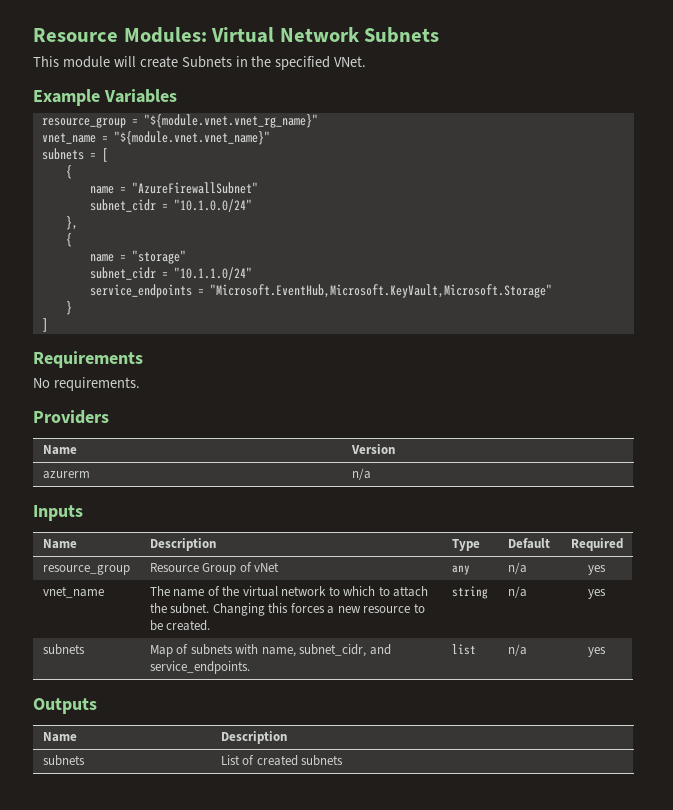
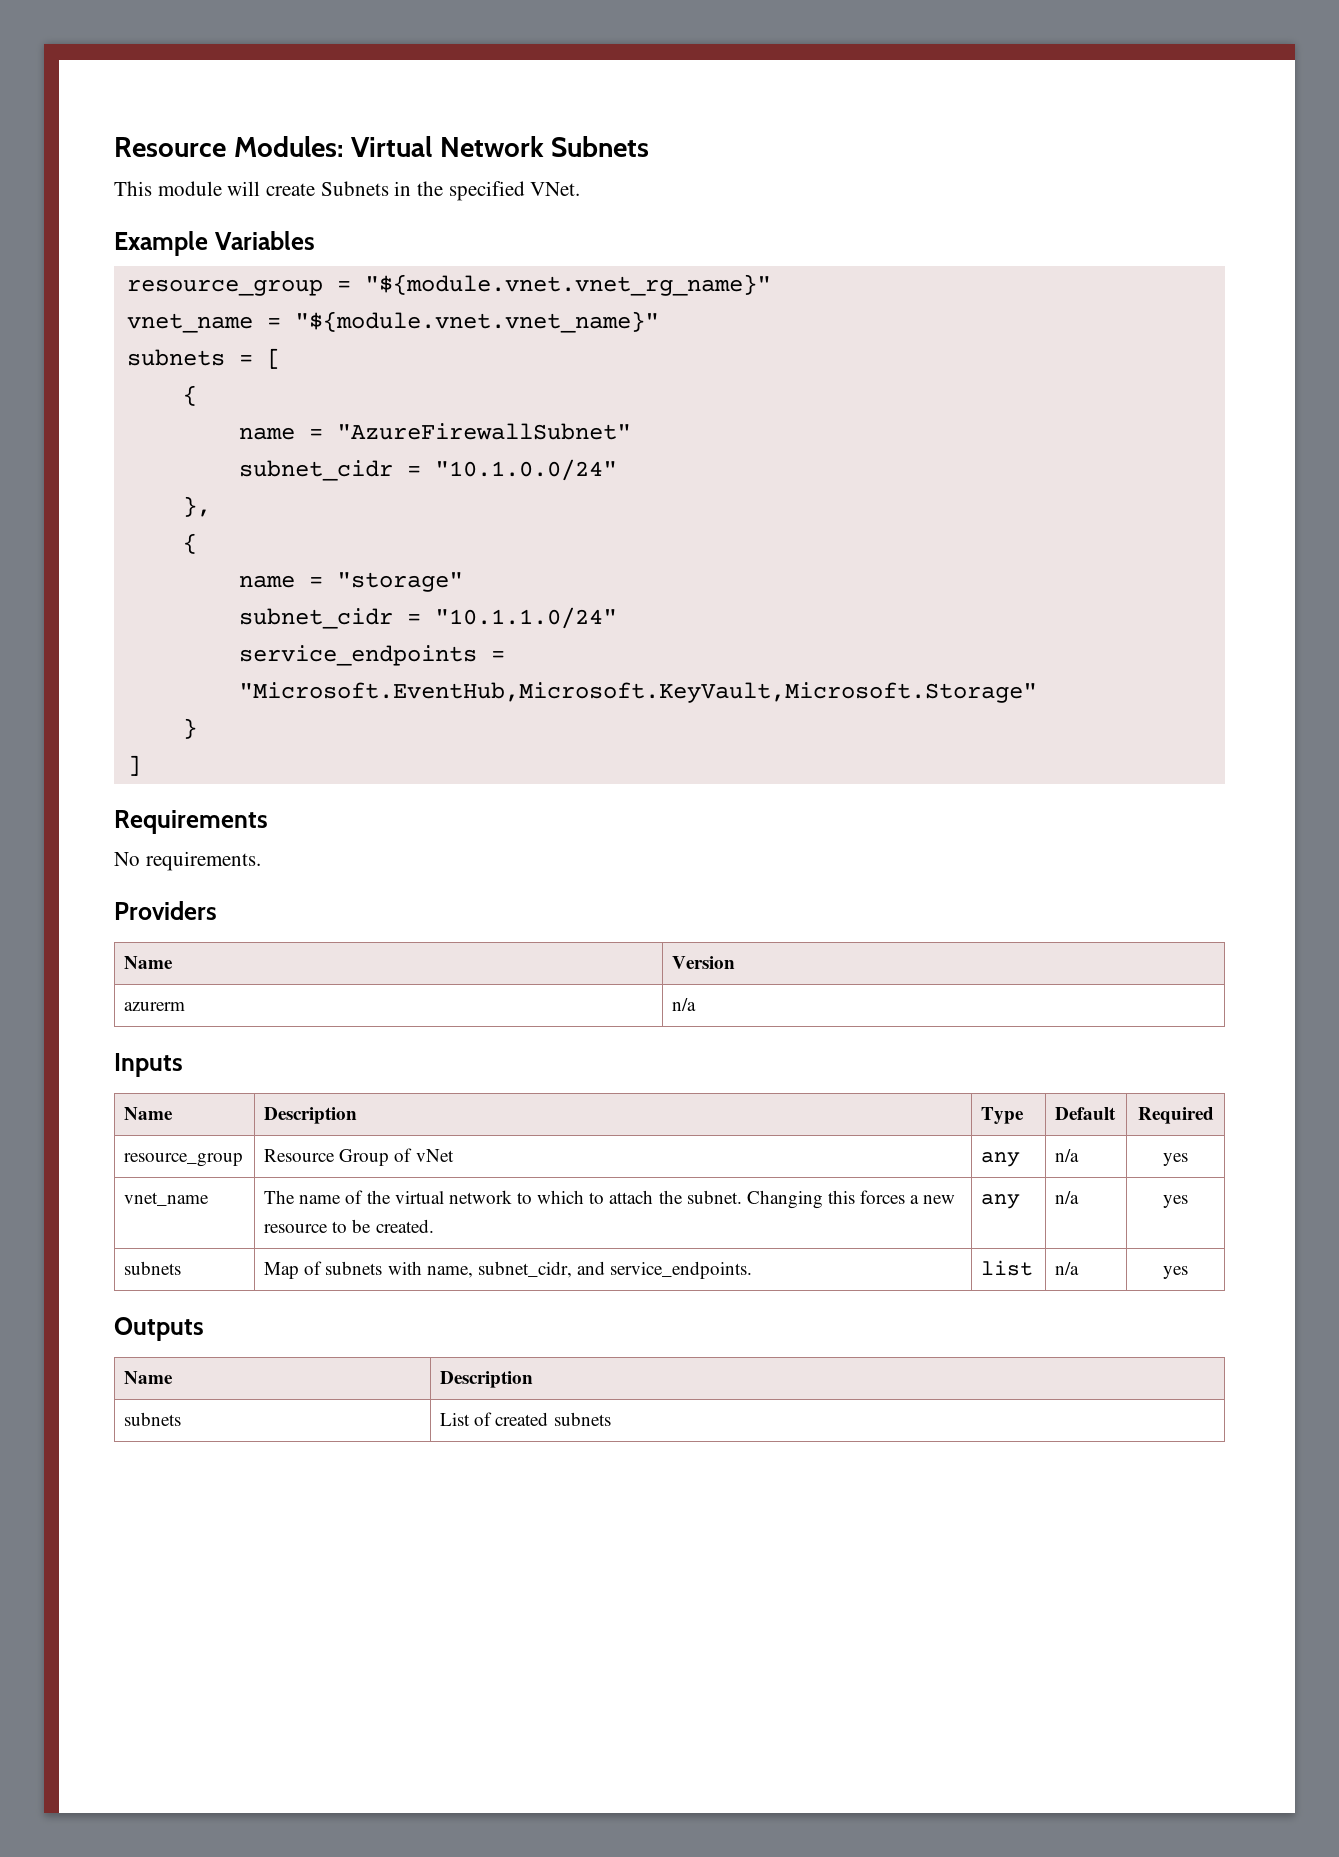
[451,586,488,599] string -> [981,1194,1021,1209] any

